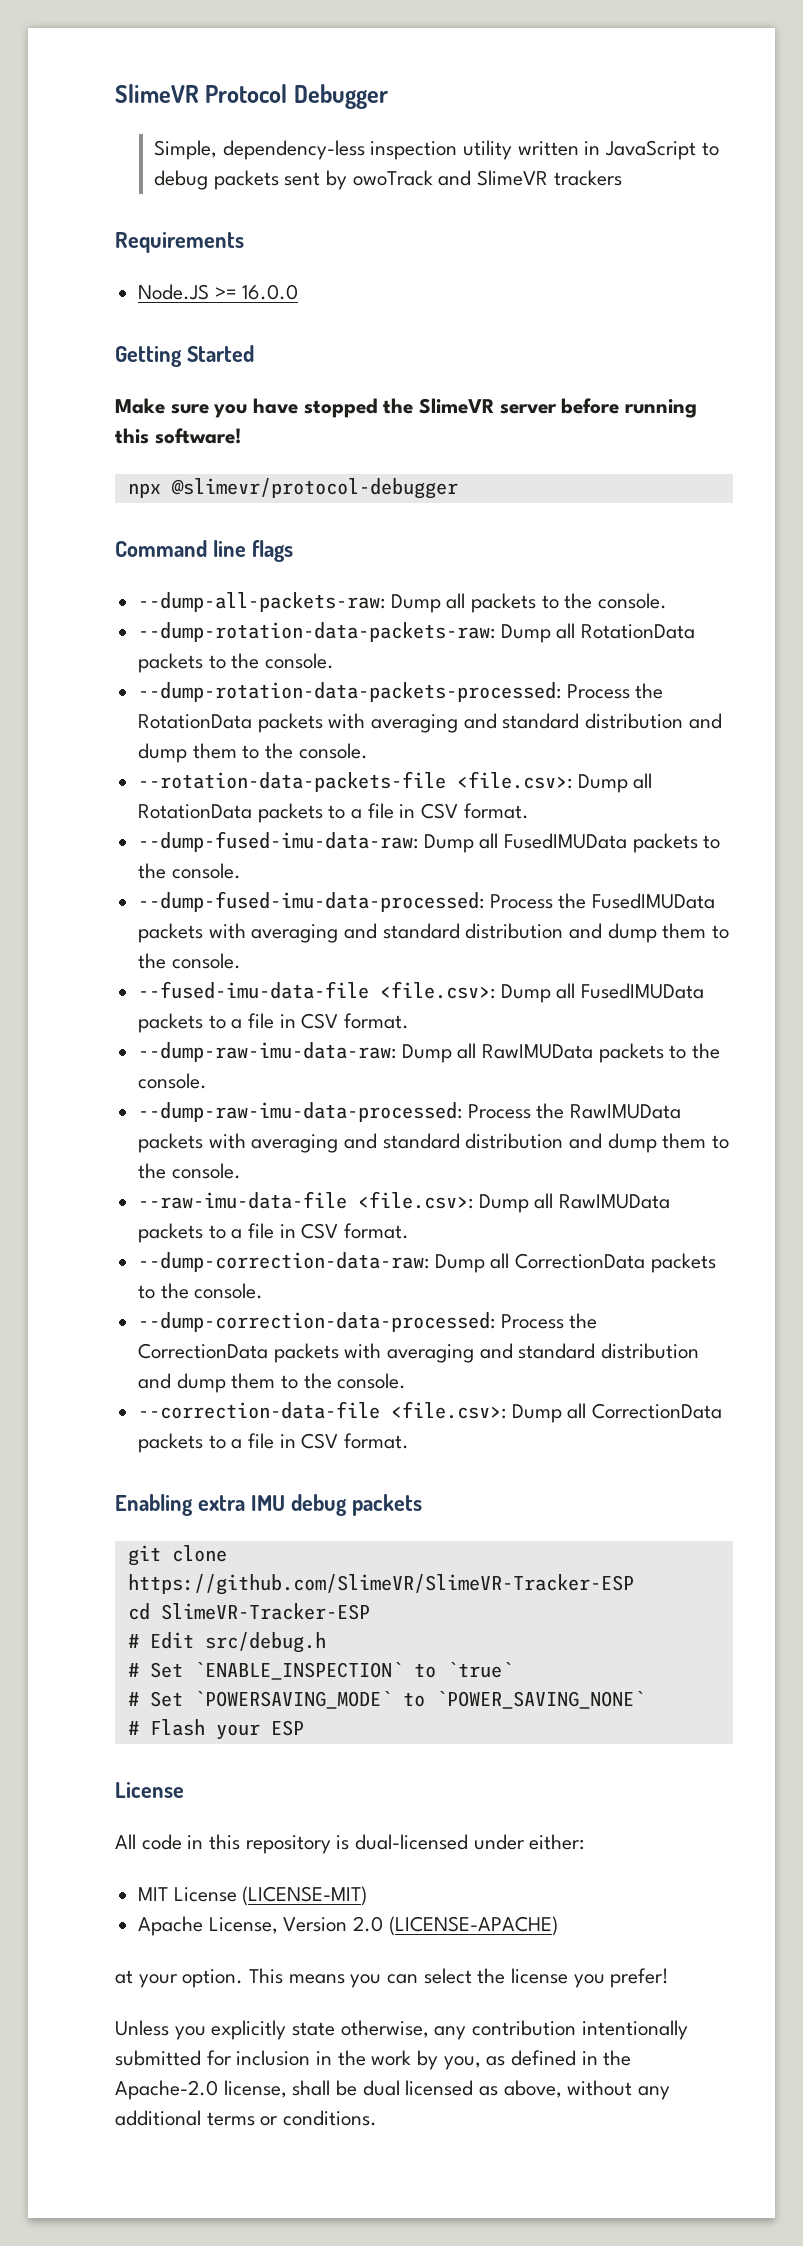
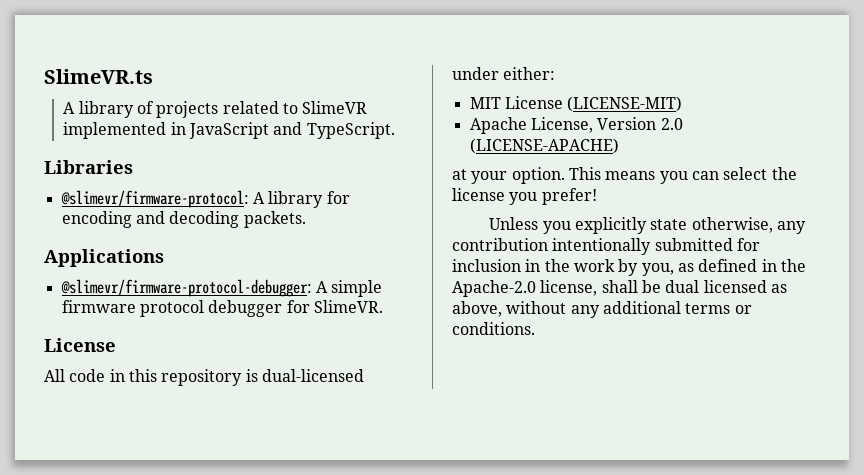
[115,84,388,109] [154,140,719,160] [154,170,622,190] [115,232,244,253] [138,284,299,300] [115,345,254,367] [115,398,698,418] [115,428,241,444] [127,478,458,499] [115,540,293,562] [138,592,668,613] [138,622,696,643] [138,653,335,673] [138,682,664,702] [138,713,722,733] [138,743,368,763] [138,771,653,793] [138,803,529,823] [138,831,721,853] [138,863,241,879] [138,891,716,912] [138,923,730,943] [138,953,241,969] [138,981,705,1003] [138,1013,410,1033] [138,1042,721,1063] [138,1073,208,1089] [138,1102,682,1122] [138,1133,730,1153] [138,1163,241,1179] [138,1191,671,1213] [138,1223,410,1243] [138,1252,716,1273] [138,1283,264,1299] [138,1312,598,1332] [138,1343,700,1363] [138,1373,407,1393] [138,1401,723,1423] [138,1433,410,1453] [115,1494,422,1516] [127,1545,227,1566] [127,1574,634,1595] [127,1603,370,1620] [127,1632,326,1653] [127,1662,513,1680] [127,1691,645,1709] [127,1719,304,1740] SlimeVR Protocol Debugger // Simple, dependency-less inspection utility written in JavaScript to debug packets sent by owoTrack and SlimeVR trackers // Requirements // Node.JS >= 16.0.0 // Getting Started // Make sure you have stopped the SlimeVR server before running this software! // npx @slimevr/protocol-debugger // Command line flags // --dump-all-packets-raw: Dump all packets to the console. // --dump-rotation-data-packets-raw: Dump all RotationData packets to the console. // --dump-rotation-data-packets-processed: Process the RotationData packets with averaging and standard distribution and dump them to the console. // --rotation-data-packets-file <file.csv>: Dump all RotationData packets to a file in CSV format. // --dump-fused-imu-data-raw: Dump all FusedIMUData packets to the console. // --dump-fused-imu-data-processed: Process the FusedIMUData packets with averaging and standard distribution and dump them to the console. // --fused-imu-data-file <file.csv>: Dump all FusedIMUData packets to a file in CSV format. // --dump-raw-imu-data-raw: Dump all RawIMUData packets to the console. // --dump-raw-imu-data-processed: Process the RawIMUData packets with averaging and standard distribution and dump them to the console. // --raw-imu-data-file <file.csv>: Dump all RawIMUData packets to a file in CSV format. // --dump-correction-data-raw: Dump all CorrectionData packets to the console. // --dump-correction-data-processed: Process the CorrectionData packets with averaging and standard distribution and dump them to the console. // --correction-data-file <file.csv>: Dump all CorrectionData packets to a file in CSV format. // Enabling extra IMU debug packets // git clone https://github.com/SlimeVR/SlimeVR-Tracker-ESP // cd SlimeVR-Tracker-ESP // # Edit src/debug.h // # Set `ENABLE_INSPECTION` to `true` // # Set `POWERSAVING_MODE` to `POWER_SAVING_NONE` // # Flash your ESP -> [44,69,153,84] [63,101,368,118] [63,122,395,139] [44,160,133,174] [60,190,350,208] [61,211,306,228] [44,249,164,267] [60,279,383,297] [61,300,383,317] SlimeVR.ts // A library of projects related to SlimeVR implemented in JavaScript and TypeScript. // Libraries // @slimevr/firmware-protocol: A library for encoding and decoding packets. // Applications // @slimevr/firmware-protocol-debugger: A simple firmware protocol debugger for SlimeVR.

